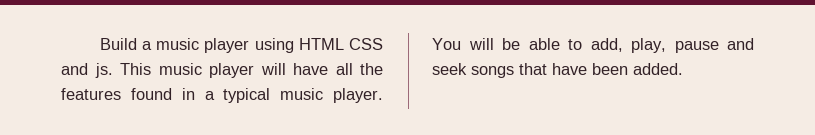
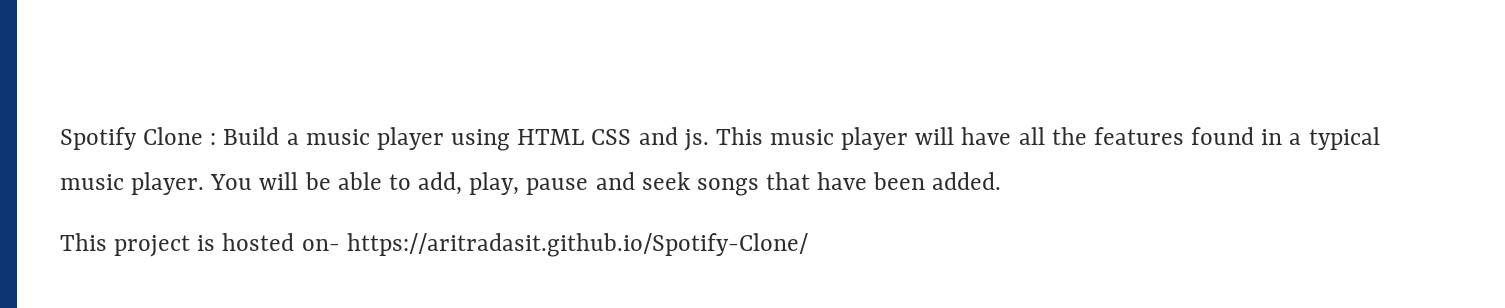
(99, 44) none -> [60,127,217,150] Spotify Clone :
(683, 69) none -> [60,233,808,257] // This project is hosted on- https://aritradasit.github.io/Spotify-Clone/

